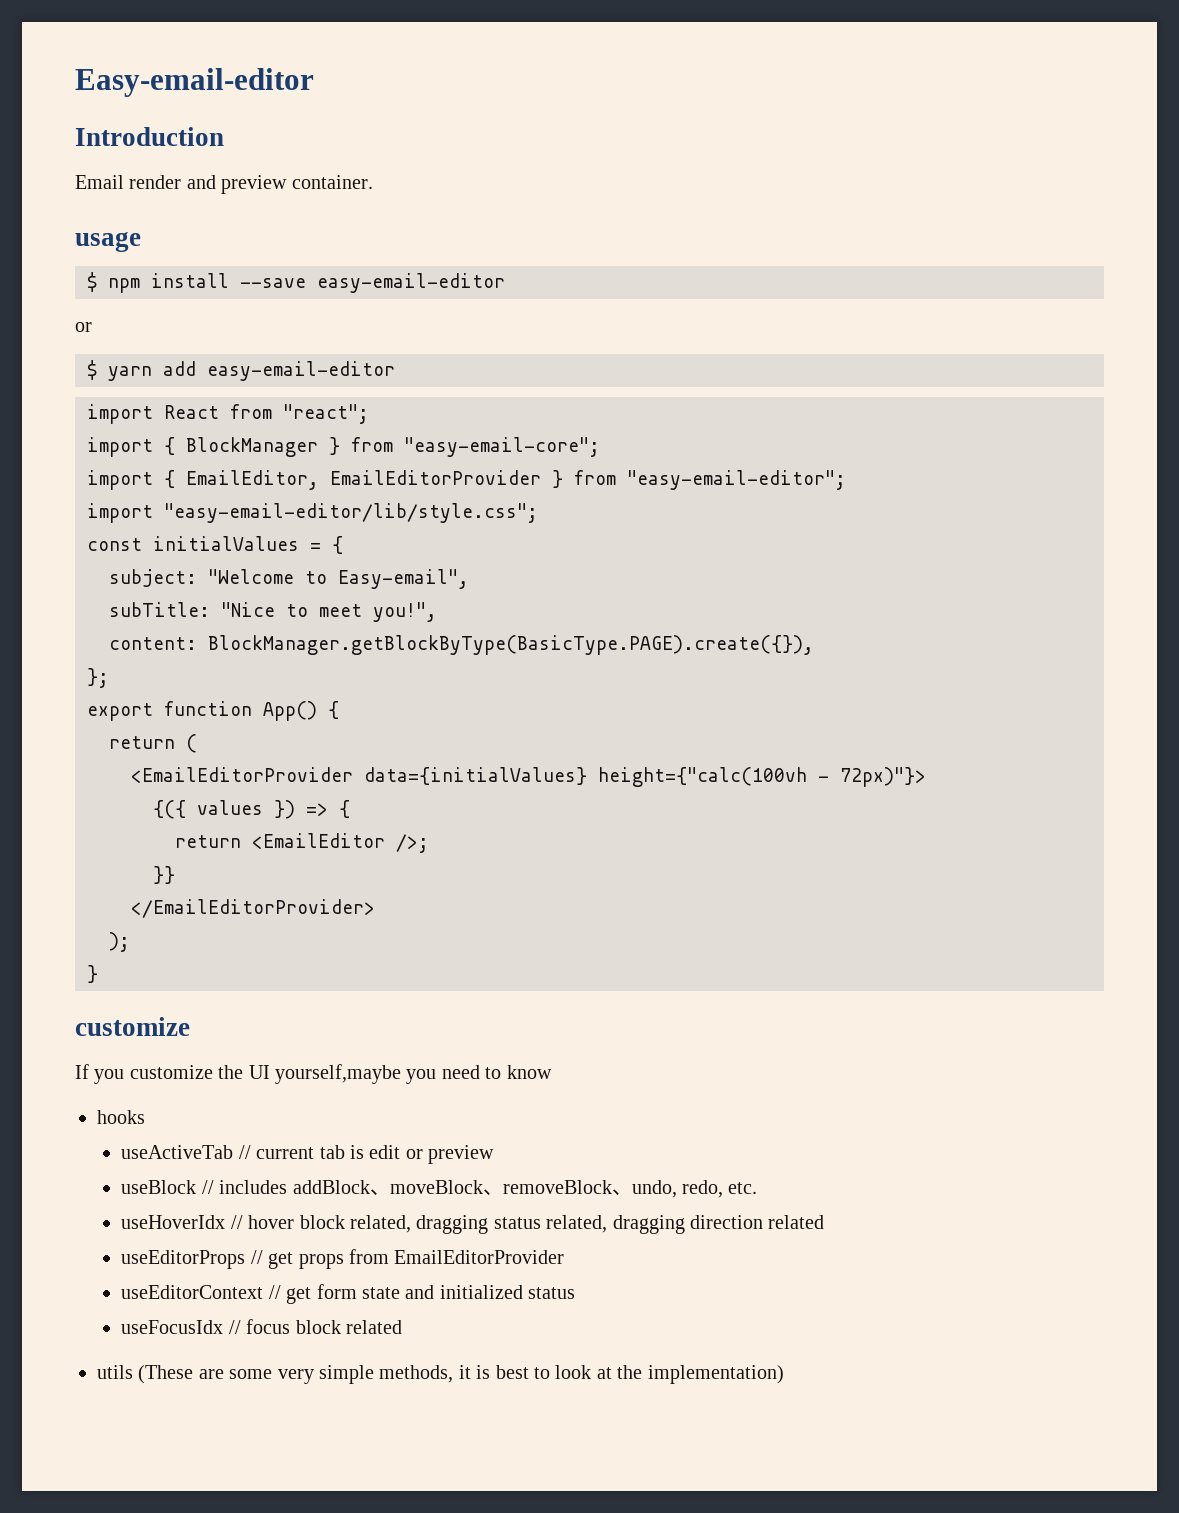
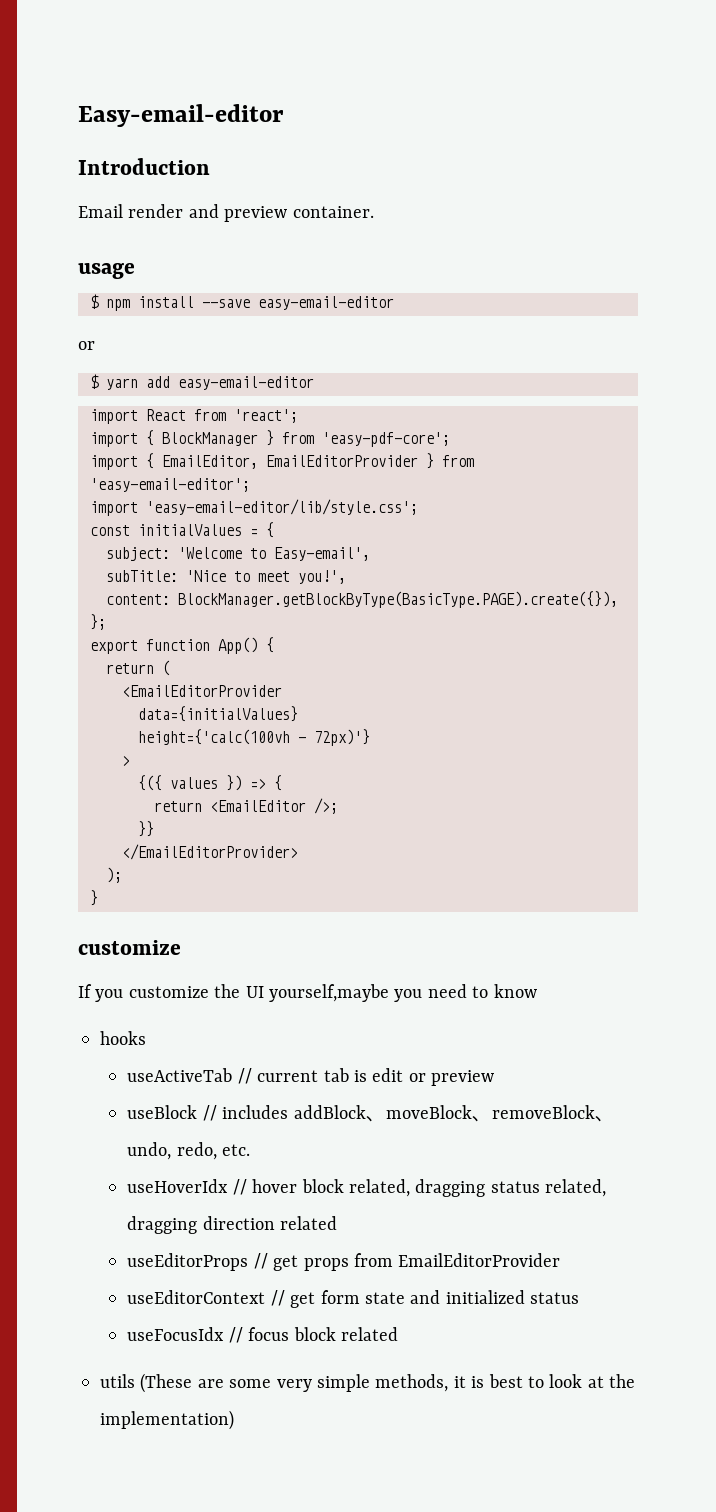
[283,404,369,424] "react"; -> [234,409,298,423] 'react';
[404,437,600,457] "easy-email-core"; -> [322,432,450,447] 'easy-pdf-core';
[627,470,846,490] [87,503,538,523] "easy-email-editor"; // import "easy-email-editor/lib/style.css"; -> [90,478,250,492] [90,499,418,516] 'easy-email-editor'; // import 'easy-email-editor/lib/style.css';
[208,569,469,589] "Welcome to Easy-email", -> [178,547,370,561] 'Welcome to Easy-email',
[221,602,275,617] "Nice -> [186,570,226,582] 'Nice
[373,602,437,622] you!", -> [298,570,346,584] you!',
(353, 775) none -> (282, 691) //
[598,767,926,787] height={"calc(100vh - 72px)"}> -> [138,729,370,746] [122,756,130,766] // height={'calc(100vh - 72px)'} // >

